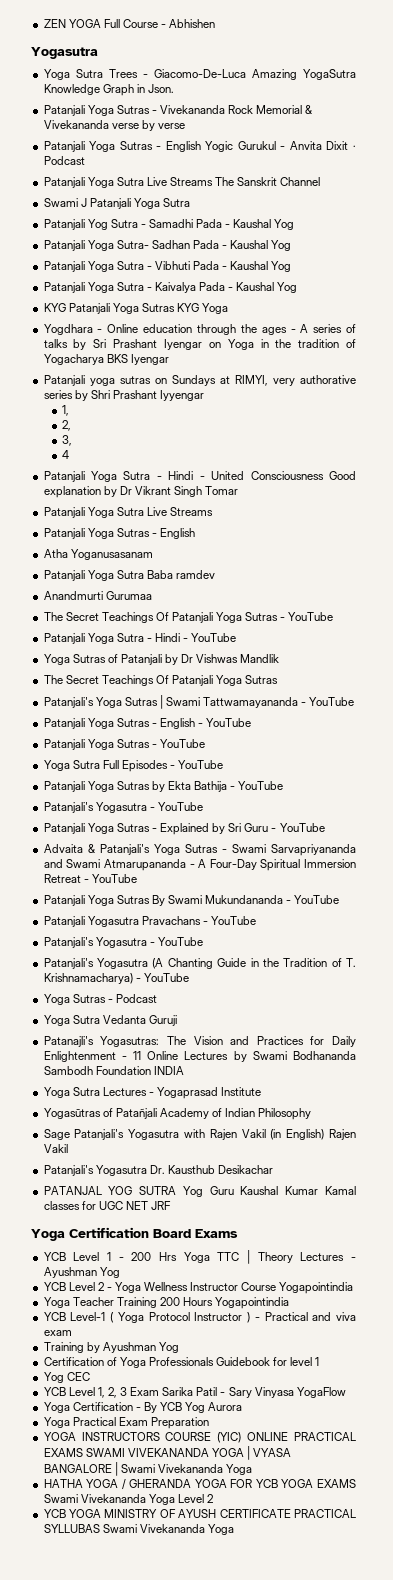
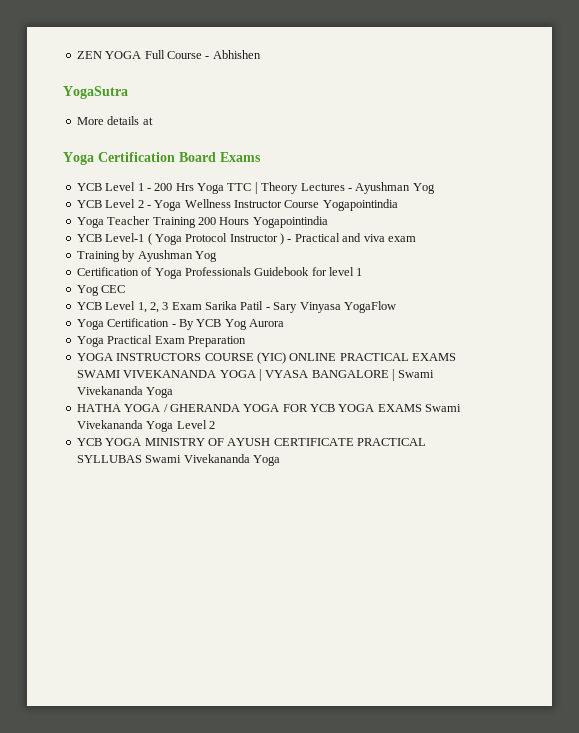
[31,47,98,59] [43,69,357,80] [43,84,174,96] [43,105,313,116] [43,120,185,131] [43,141,357,152] [43,156,85,165] [43,177,321,188] [43,198,191,209] [43,219,295,230] [43,240,292,251] [43,261,292,272] [43,282,298,293] [43,303,229,314] [43,324,356,335] [43,339,356,350] [43,354,169,365] [43,375,356,386] [43,390,205,401] [62,405,70,416] [62,420,72,431] [62,435,73,446] [62,450,70,459] [43,471,356,482] [43,486,239,498] [43,507,214,518] [43,528,196,539] [43,549,153,560] [43,570,216,581] [43,591,152,600] [43,612,334,623] [43,633,237,644] [43,654,280,665] [43,675,279,686] [43,695,355,709] [43,718,252,729] [43,739,206,750] [43,760,224,772] [43,781,284,792] [43,802,203,813] [43,823,325,835] [43,844,357,856] [43,859,356,871] [43,874,137,883] [43,895,340,906] [43,916,257,927] [43,937,203,948] [43,958,356,969] [43,973,189,984] [43,994,157,1005] [43,1015,177,1026] [43,1036,356,1047] [43,1051,357,1062] [43,1066,184,1075] [43,1087,262,1099] [43,1108,312,1120] [43,1129,356,1140] [43,1144,68,1153] [43,1165,274,1176] [43,1186,356,1197] [43,1201,172,1210] Yogasutra // Yoga Sutra Trees - Giacomo-De-Luca Amazing YogaSutra Knowledge Graph in Json. // Patanjali Yoga Sutras - Vivekananda Rock Memorial & Vivekananda verse by verse // Patanjali Yoga Sutras - English Yogic Gurukul - Anvita Dixit · Podcast // Patanjali Yoga Sutra Live Streams The Sanskrit Channel // Swami J Patanjali Yoga Sutra // Patanjali Yog Sutra - Samadhi Pada - Kaushal Yog // Patanjali Yoga Sutra- Sadhan Pada - Kaushal Yog // Patanjali Yoga Sutra - Vibhuti Pada - Kaushal Yog // Patanjali Yoga Sutra - Kaivalya Pada - Kaushal Yog // KYG Patanjali Yoga Sutras KYG Yoga // Yogdhara - Online education through the ages - A series of talks by Sri Prashant Iyengar on Yoga in the tradition of Yogacharya BKS Iyengar // Patanjali yoga sutras on Sundays at RIMYI, very authorative series by Shri Prashant Iyyengar // 1, // 2, // 3, // 4 // Patanjali Yoga Sutra - Hindi - United Consciousness Good explanation by Dr Vikrant Singh Tomar // Patanjali Yoga Sutra Live Streams // Patanjali Yoga Sutras - English // Atha Yoganusasanam // Patanjali Yoga Sutra Baba ramdev // Anandmurti Gurumaa // The Secret Teachings Of Patanjali Yoga Sutras - YouTube // Patanjali Yoga Sutra - Hindi - YouTube // Yoga Sutras of Patanjali by Dr Vishwas Mandlik // The Secret Teachings Of Patanjali Yoga Sutras // Patanjali's Yoga Sutras | Swami Tattwamayananda - YouTube // Patanjali Yoga Sutras - English - YouTube // Patanjali Yoga Sutras - YouTube // Yoga Sutra Full Episodes - YouTube // Patanjali Yoga Sutras by Ekta Bathija - YouTube // Patanjali's Yogasutra - YouTube // Patanjali Yoga Sutras - Explained by Sri Guru - YouTube // Advaita & Patanjali's Yoga Sutras - Swami Sarvapriyananda and Swami Atmarupananda - A Four-Day Spiritual Immersion Retreat - YouTube // Patanjali Yoga Sutras By Swami Mukundananda - YouTube // Patanjali Yogasutra Pravachans - YouTube // Patanjali's Yogasutra - YouTube // Patanjali's Yogasutra (A Chanting Guide in the Tradition of T. Krishnamacharya) - YouTube // Yoga Sutras - Podcast // Yoga Sutra Vedanta Guruji // Patanajli's Yogasutras: The Vision and Practices for Daily Enlightenment - 11 Online Lectures by Swami Bodhananda Sambodh Foundation INDIA // Yoga Sutra Lectures - Yogaprasad Institute // Yogasūtras of Patañjali Academy of Indian Philosophy // Sage Patanjali's Yogasutra with Rajen Vakil (in English) Rajen Vakil // Patanjali's Yogasutra Dr. Kausthub Desikachar // PATANJAL YOG SUTRA Yog Guru Kaushal Kumar Kamal classes for UGC NET JRF -> [63,86,128,99] [76,116,153,125] YogaSutra // More details at

